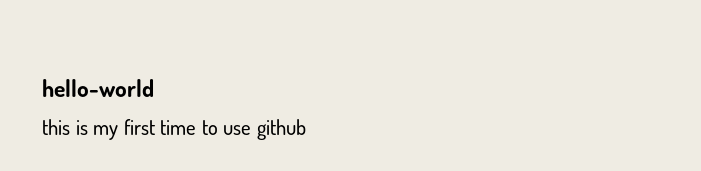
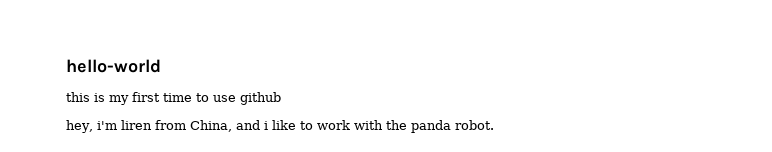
(306, 129) none -> [66,120,494,133] // hey, i'm liren from China, and i like to work with the panda robot.

